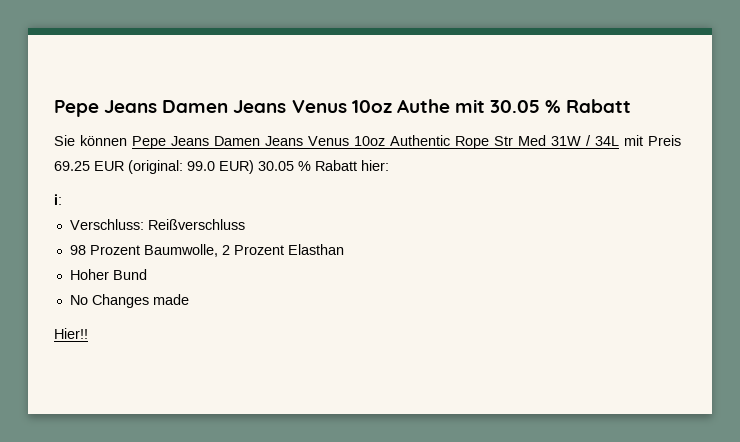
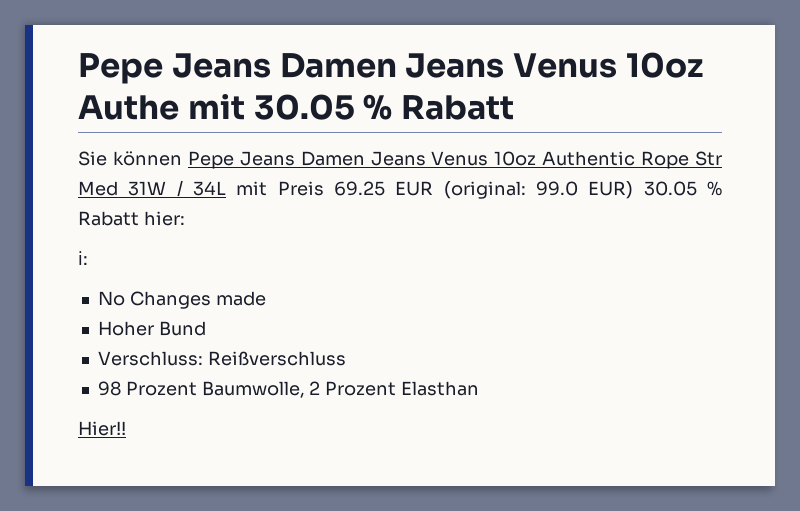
(62, 199) none -> [97,291,266,309] [97,321,206,336] // No Changes made // Hoher Bund
[69,269,147,280] [69,294,189,308] // Hoher Bund // No Changes made -> (480, 388) none

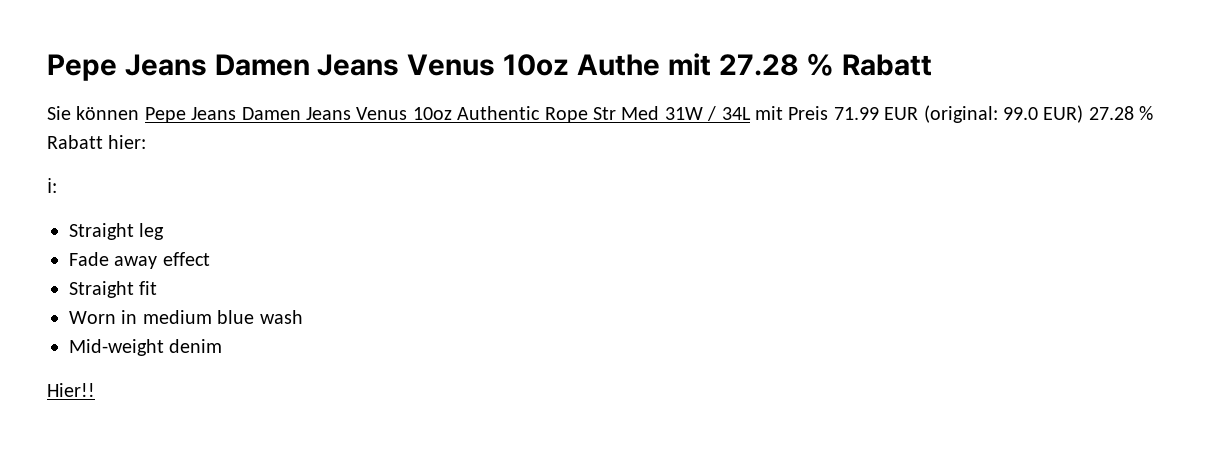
[253,94,355,120] 30.05 -> [718,54,799,76] 27.28
[334,181,386,196] 69.25 -> [833,107,879,120] 71.99
[643,181,697,196] 30.05 -> [1088,106,1134,120] 27.28
[97,291,266,309] [97,321,206,336] [97,351,346,366] [97,381,480,398] No Changes made // Hoher Bund // Verschluss: Reißverschluss // 98 Prozent Baumwolle, 2 Prozent Elasthan -> [69,223,165,240] [69,252,210,269] [69,281,158,298] [69,310,303,324] [69,339,223,356] Straight leg // Fade away effect // Straight fit // Worn in medium blue wash // Mid-weight denim

